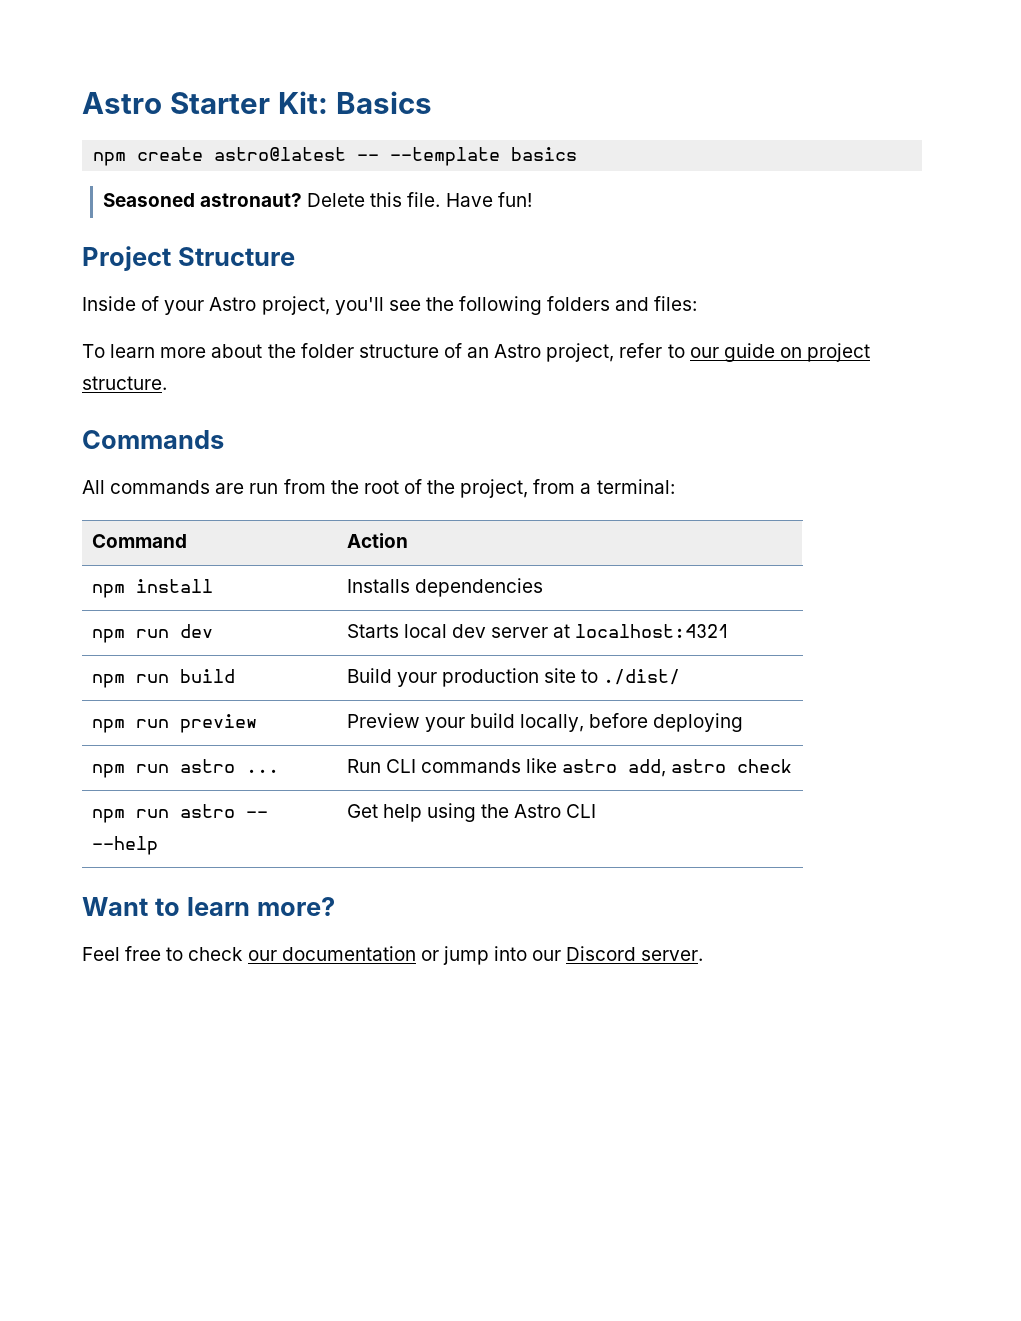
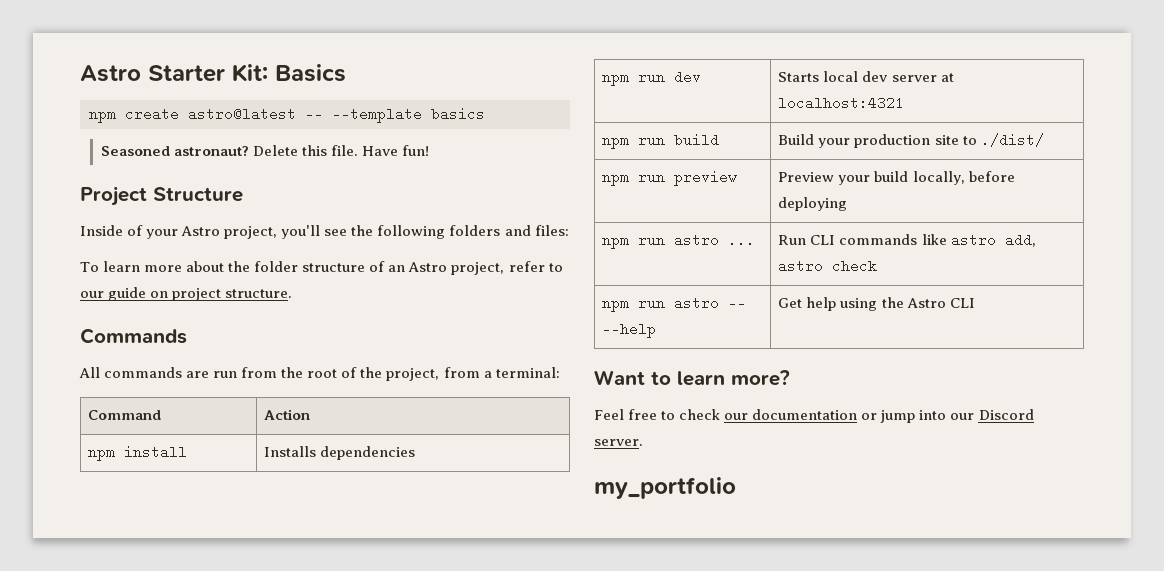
(704, 955) none -> [594,477,736,499] // my_portfolio

